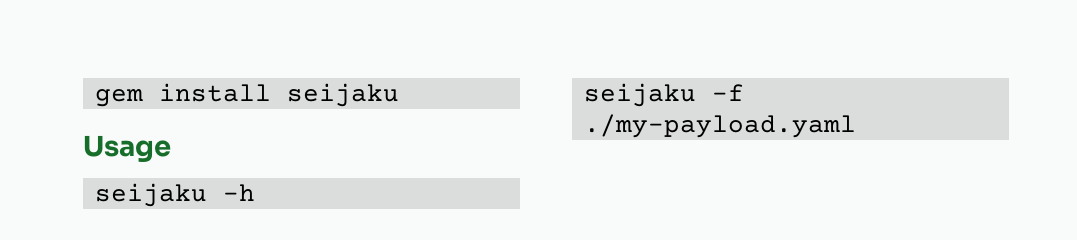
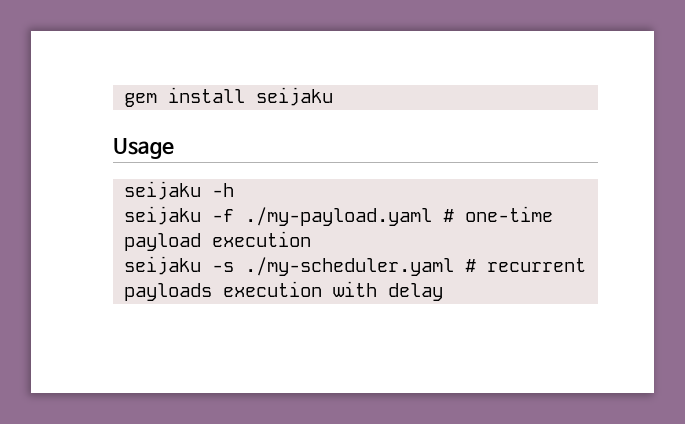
(857, 126) none -> [442,206,553,222] [123,231,311,251] [123,256,586,276] [123,281,443,301] # one-time payload execution // seijaku -s ./my-scheduler.yaml # recurrent payloads execution with delay

